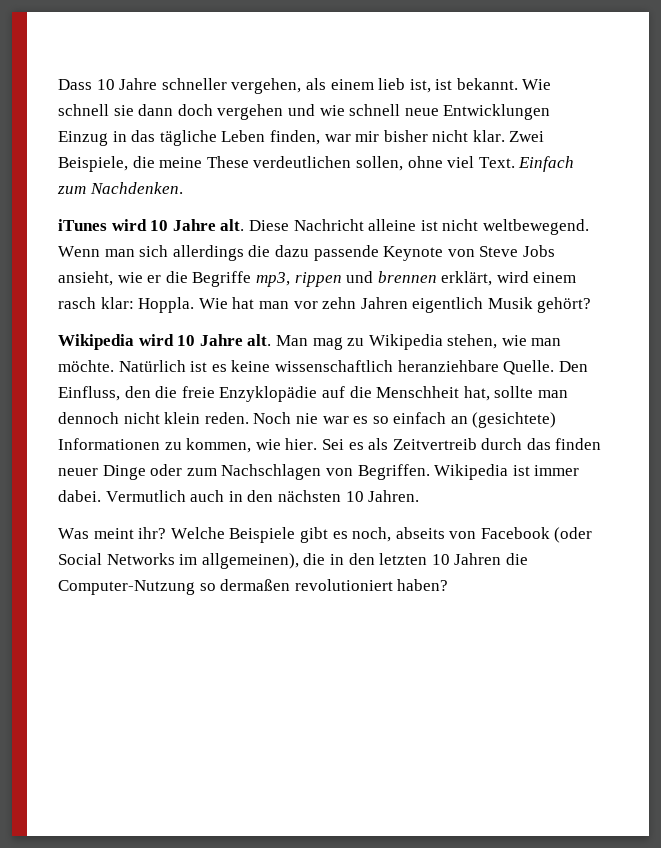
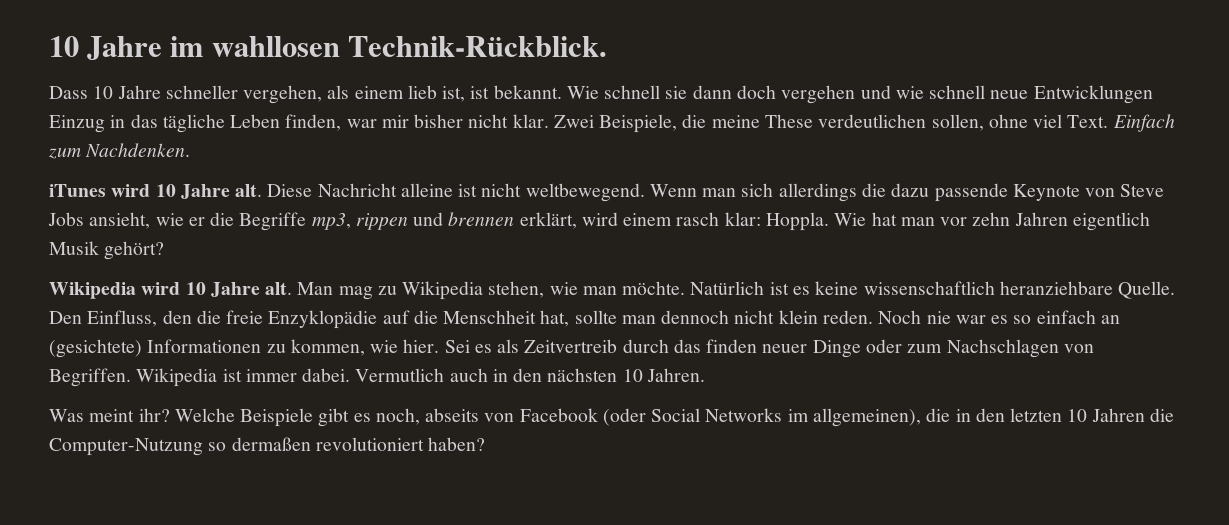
(58, 84) none -> [49,36,607,60] 10 Jahre im wahllosen Technik-Rückblick. //

